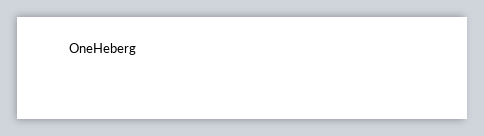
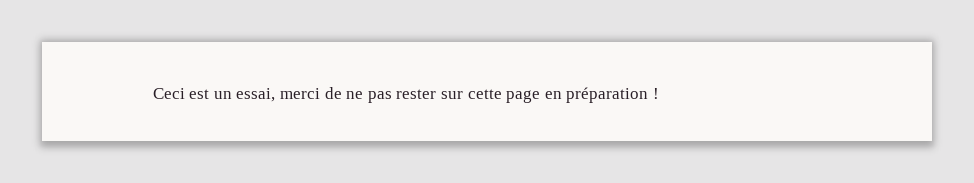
[69,43,136,55] OneHeberg -> [152,87,659,103] Ceci est un essai, merci de ne pas rester sur cette page en préparation !

